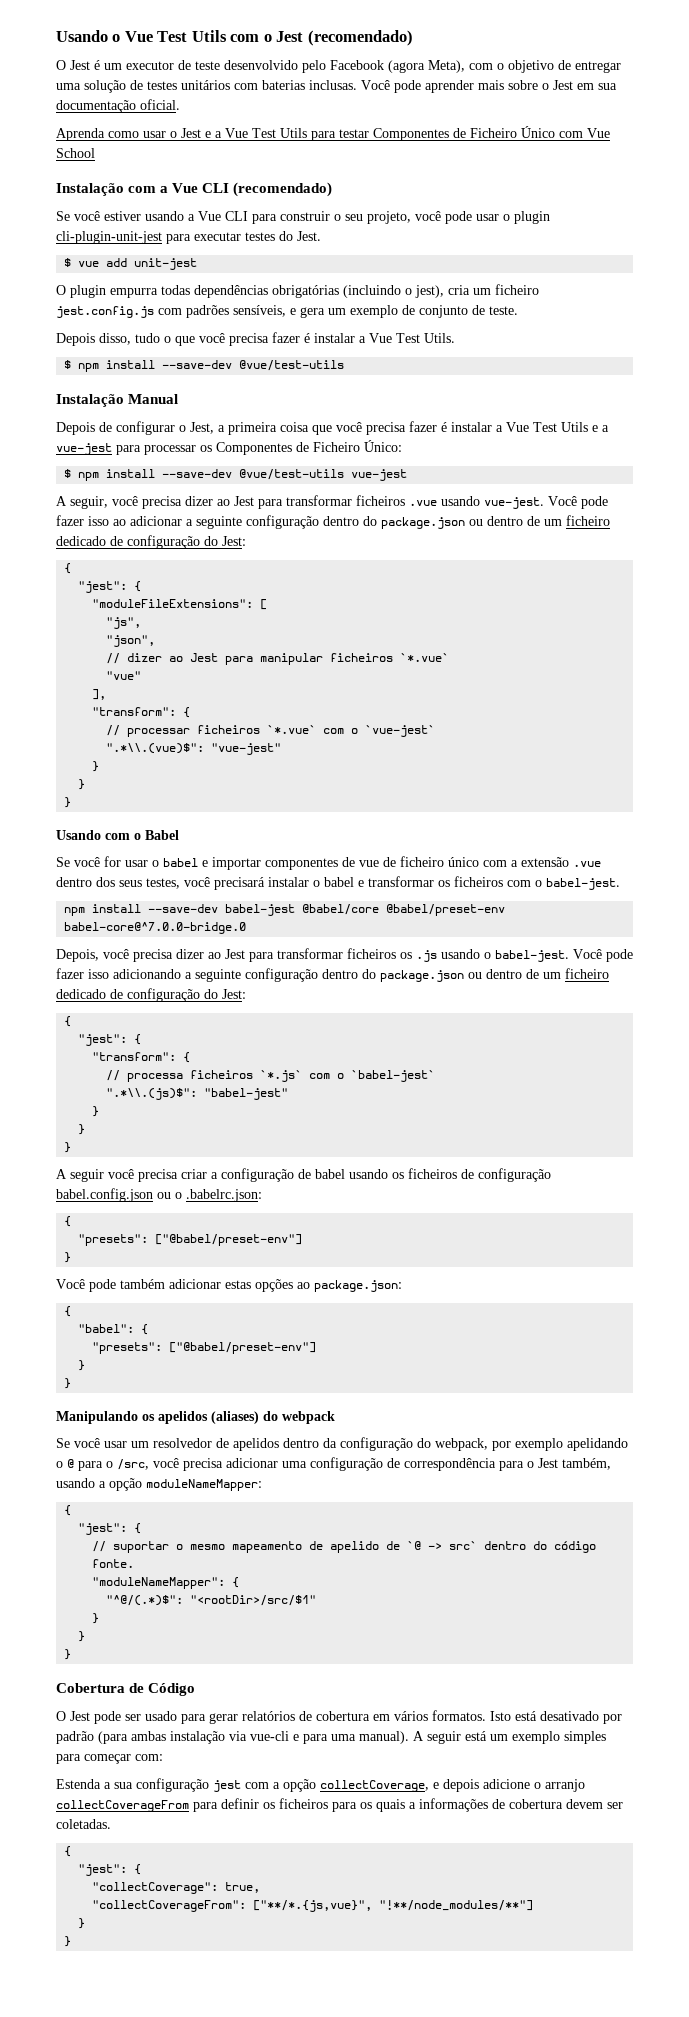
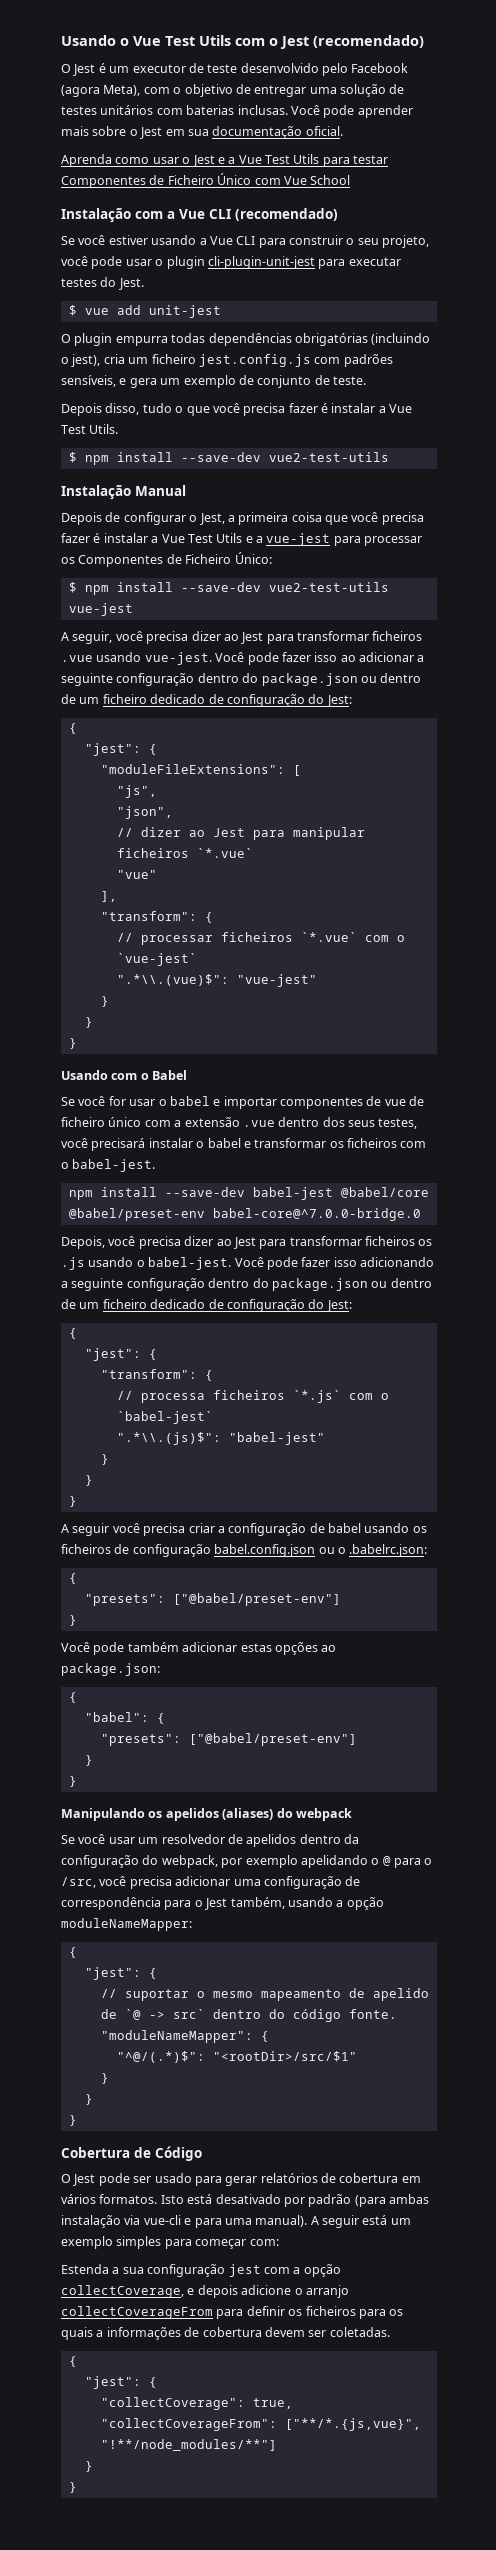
[239,360,345,371] @vue/test-utils -> [268,452,389,462] vue2-test-utils
[239,469,345,480] @vue/test-utils -> [268,582,389,592] vue2-test-utils

